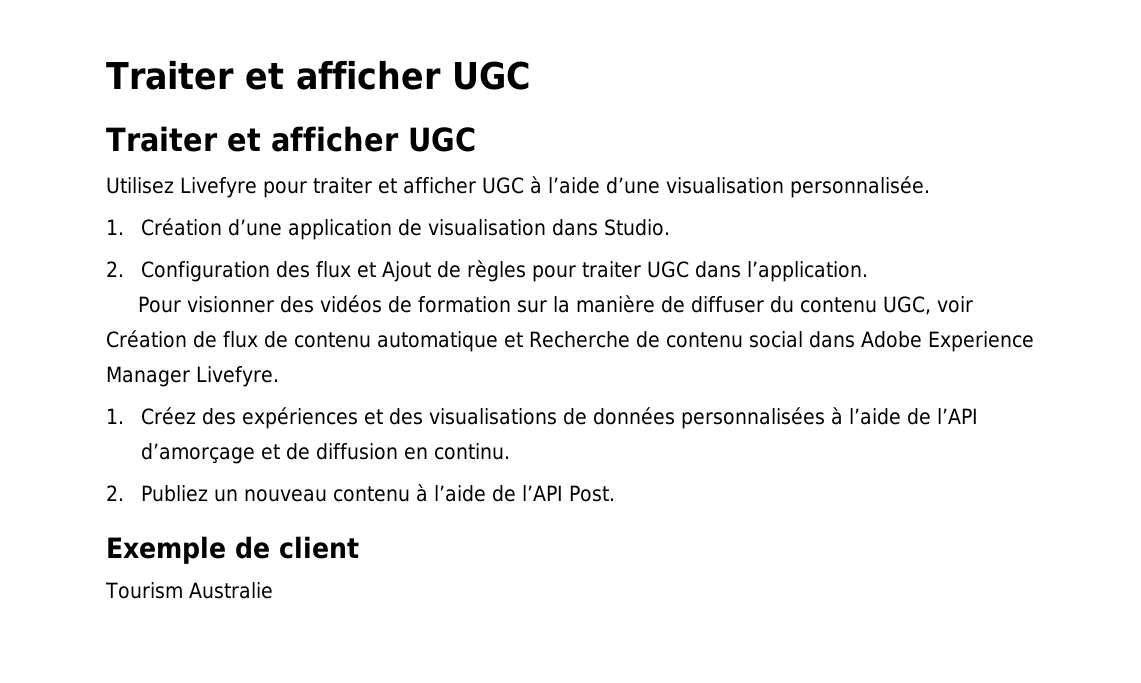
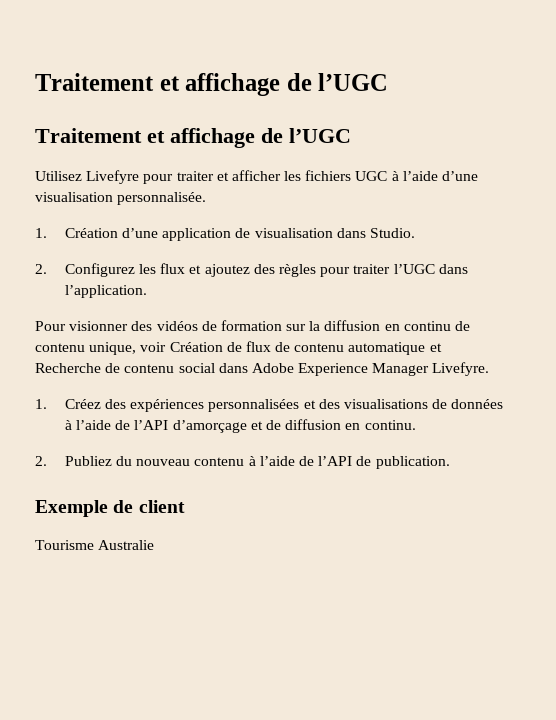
[106,60,530,90] [106,126,476,152] Traiter et afficher UGC // Traiter et afficher UGC -> [35,73,389,96] [35,128,351,148] Traitement et affichage de l’UGC // Traitement et affichage de l’UGC
(476, 185) none -> [284,170,352,181] les fichiers
[141,261,462,282] Configuration des flux et Ajout de -> [64,263,275,277] Configurez les flux et ajoutez des
[647,261,690,278] UGC -> [393,264,435,274] l’UGC
[576,295,932,315] manière de diffuser du contenu UGC, -> [324,320,471,331] [35,342,137,355] diffusion en continu de contenu unique,
(359, 418) none -> [208,399,300,412] personnalisées
[681,407,826,429] personnalisées -> (504, 404) none
[214,489,239,502] un -> [116,456,133,466] du
[569,485,616,502] Post. -> [356,456,450,469] de publication.
[105,582,183,599] Tourism -> [35,540,94,550] Tourisme

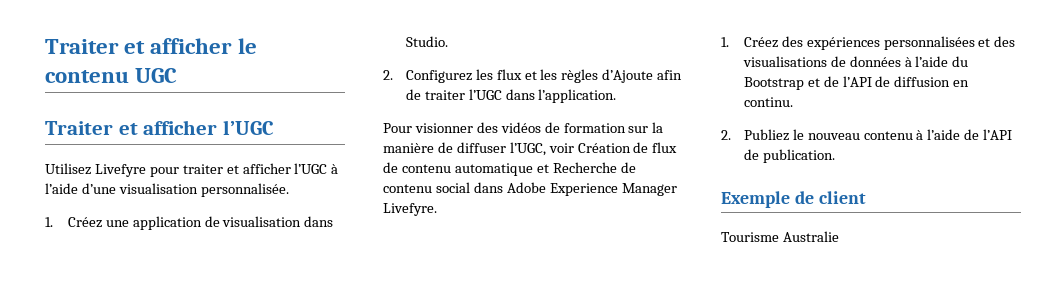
[35,73,389,96] [35,128,283,148] Traitement et affichage de l’UGC // Traitement et affichage de -> [45,38,257,54] [45,68,178,83] [45,120,218,135] Traiter et afficher le contenu UGC // Traiter et afficher
[284,170,388,181] les fichiers UGC -> [294,163,328,174] l’UGC
[64,228,159,238] Création d’une -> [67,217,129,228] Créez une
[204,264,351,277] ajoutez des règles pour -> [540,69,683,83] [405,89,421,100] les règles d’Ajoute afin de
[324,320,471,331] [35,342,137,355] diffusion en continu de contenu unique, -> [383,142,546,156] manière de diffuser l’UGC,
[115,420,263,433] de l’API d’amorçage et -> [952,56,969,67] [743,76,872,90] du Bootstrap et de l’API
[116,456,133,466] du -> [792,129,804,140] le

